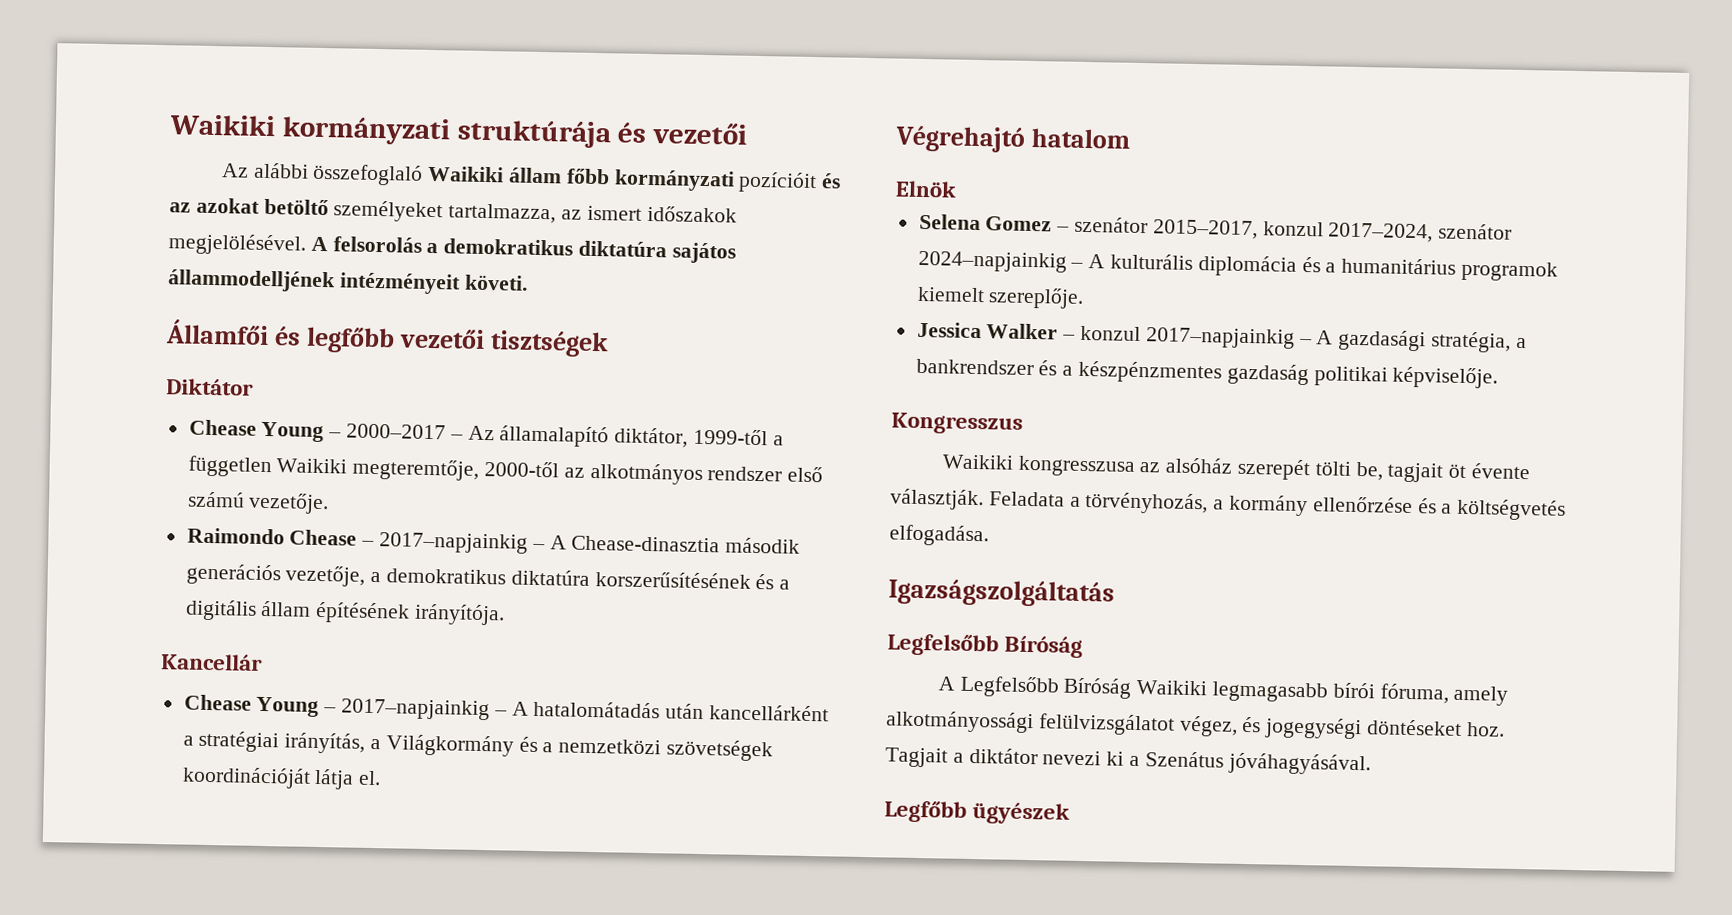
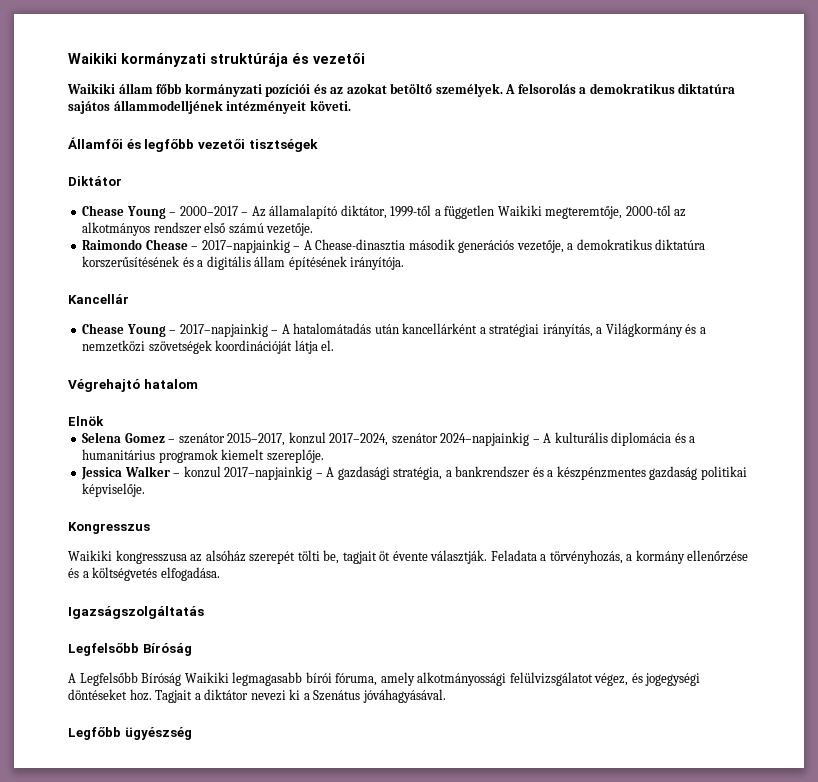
[221,162,424,186] Az alábbi összefoglaló -> (365, 58) none
[738,171,818,194] pozícióit -> [265,84,311,97] pozíciói
[333,200,737,224] [168,233,306,256] személyeket tartalmazza, az ismert időszakok megjelölésével. -> [435,83,503,97] személyek.
[972,802,1071,825] ügyészek -> [124,727,192,740] ügyészség

